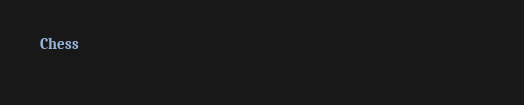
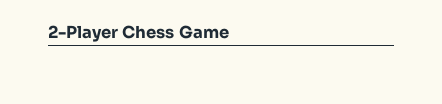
[40,37,79,49] Chess -> [48,25,229,42] 2-Player Chess Game

